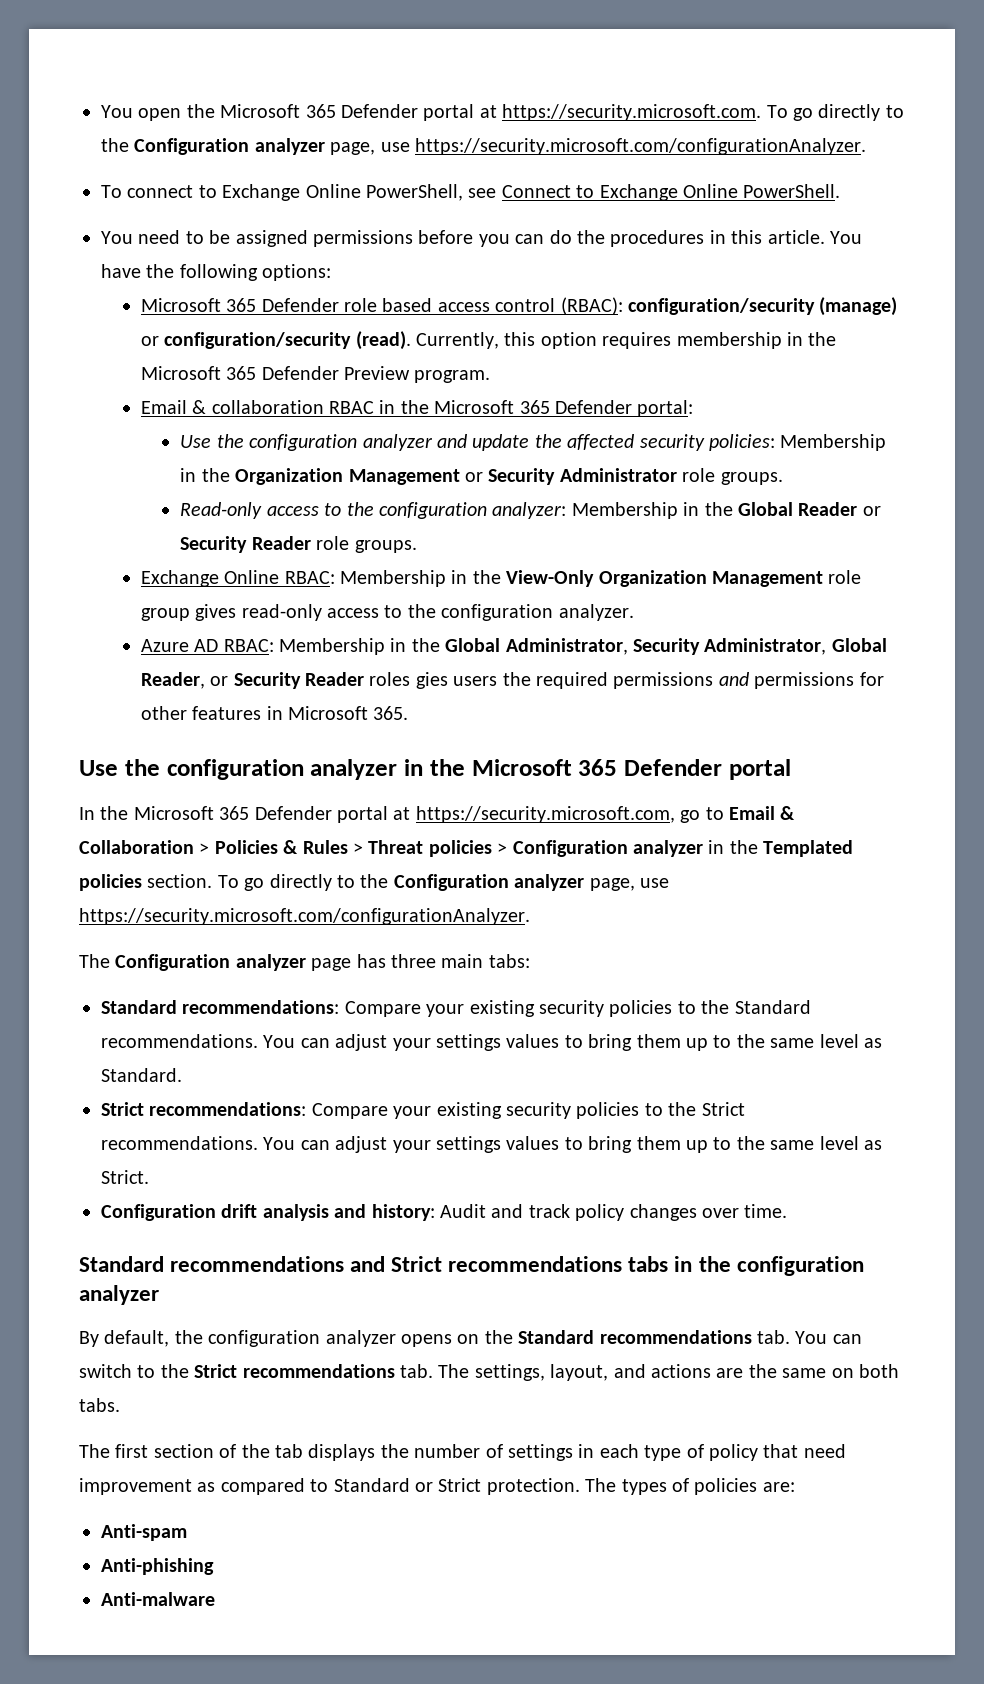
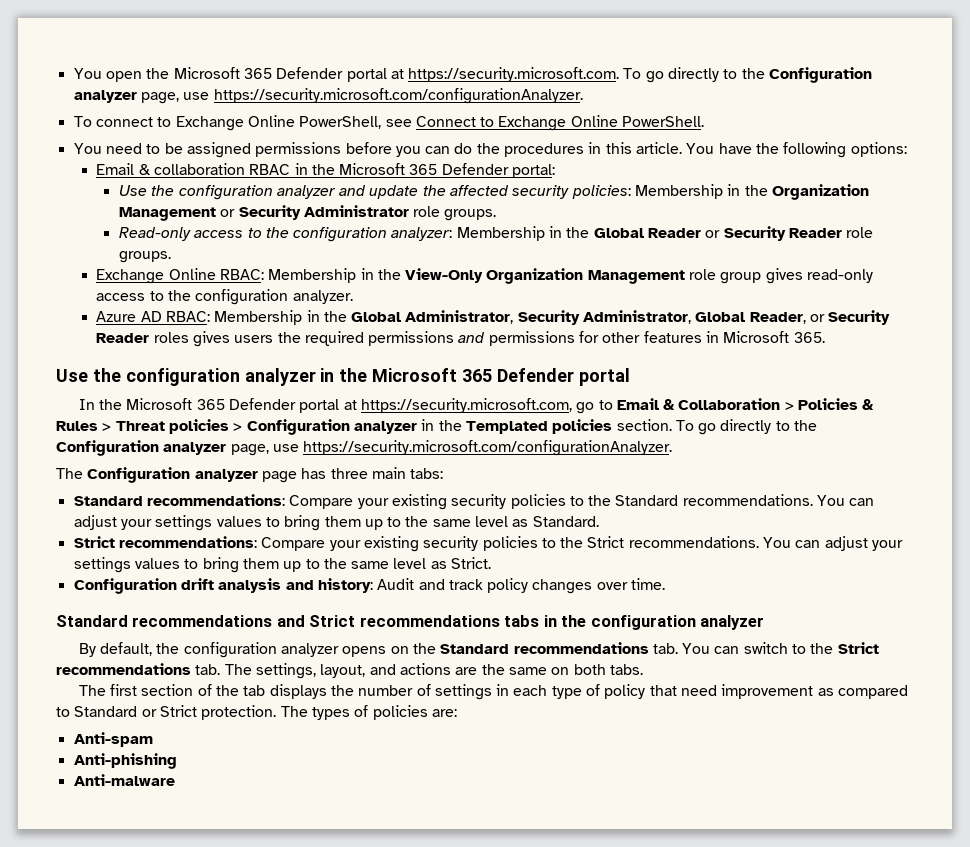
[140,297,898,316] [140,331,837,350] [140,366,491,383] // Microsoft 365 Defender role based access control (RBAC): configuration/security (manage) or configuration/security (read). Currently, this option requires membership in the Microsoft 365 Defender Preview program. -> (907, 149) none
[415,672,448,689] gies -> [192,331,230,347] gives

